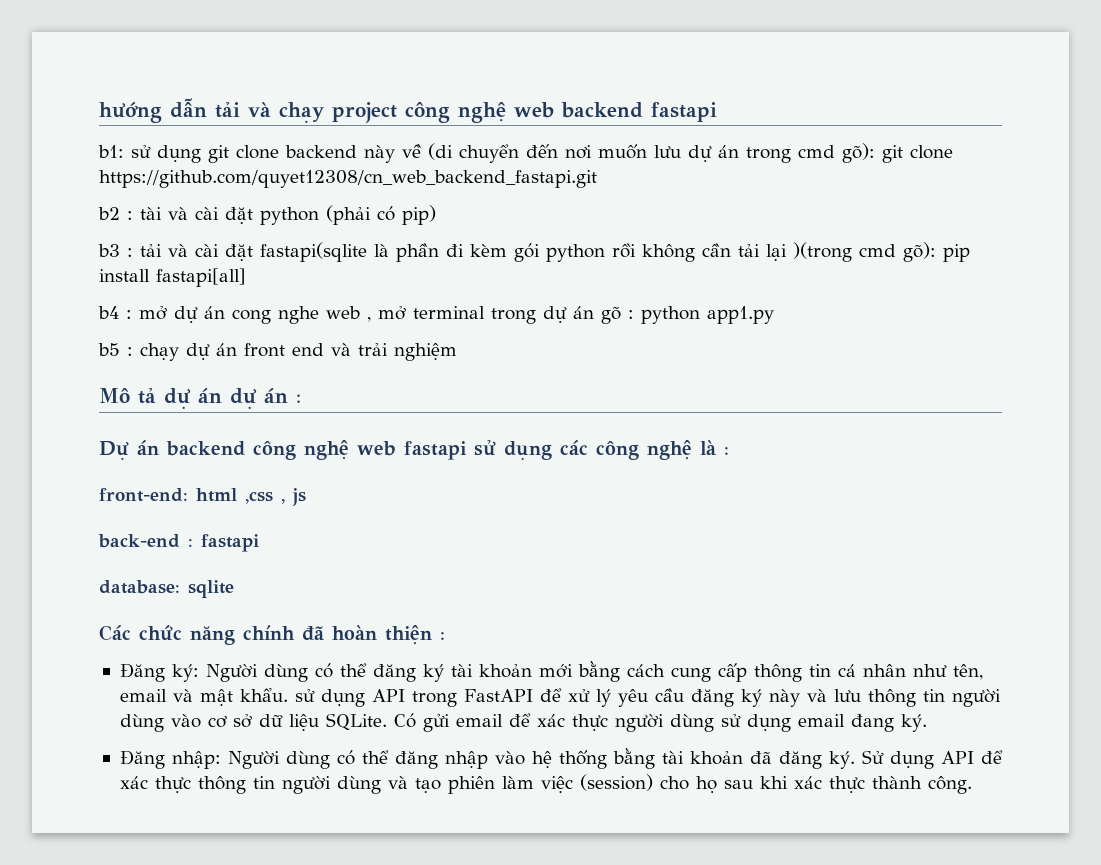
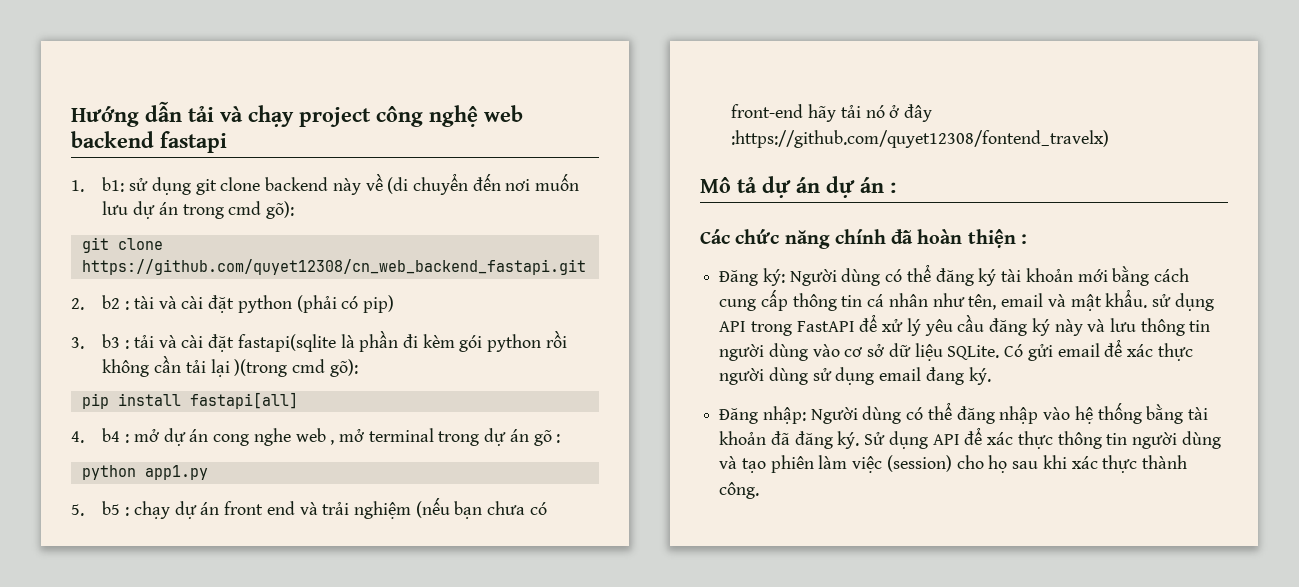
[99,102,162,123] hướng -> [71,106,139,127] Hướng
(717, 112) none -> [71,180,84,192] 1.
(875, 153) none -> (295, 210) //
(597, 179) none -> [71,298,84,310] 2.
(436, 215) none -> [71,337,84,349] 3.
(936, 252) none -> (358, 368) //
(246, 277) none -> [71,431,84,443] 4.
(634, 314) none -> (561, 438) //
(774, 315) none -> [71,504,84,516] 5.
(457, 352) none -> [415,497,547,519] [731,104,933,122] [731,130,1110,148] (nếu bạn chưa có front-end hãy tải nó ở đây :https://github.com/quyet12308/fontend_travelx)
[99,440,729,460] [99,488,306,506] [98,534,259,552] [99,580,234,598] // Dự án backend công nghệ web fastapi sử dụng các công nghệ là : // front-end: html ,css , js // back-end : fastapi // database: sqlite -> (896, 187) none

